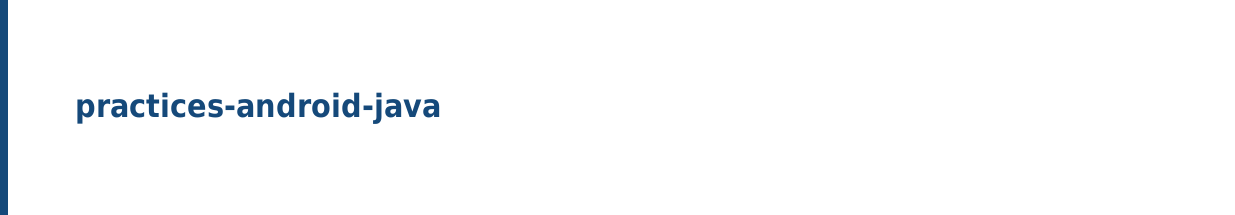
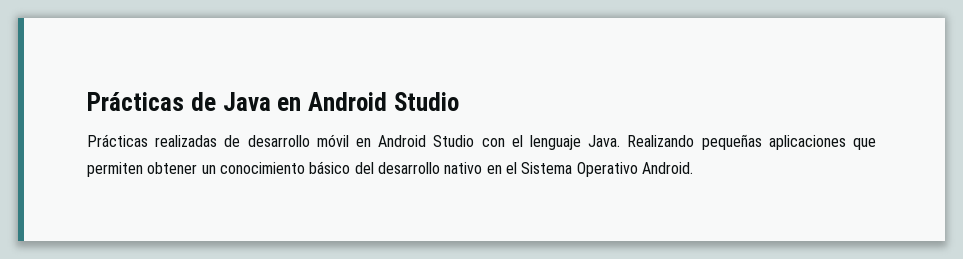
[75,92,441,124] practices-android-java -> [87,92,459,111] [87,134,876,150] [87,161,693,177] Prácticas de Java en Android Studio // Prácticas realizadas de desarrollo móvil en Android Studio con el lenguaje Java. Realizando pequeñas aplicaciones que permiten obtener un conocimiento básico del desarrollo nativo en el Sistema Operativo Android.

